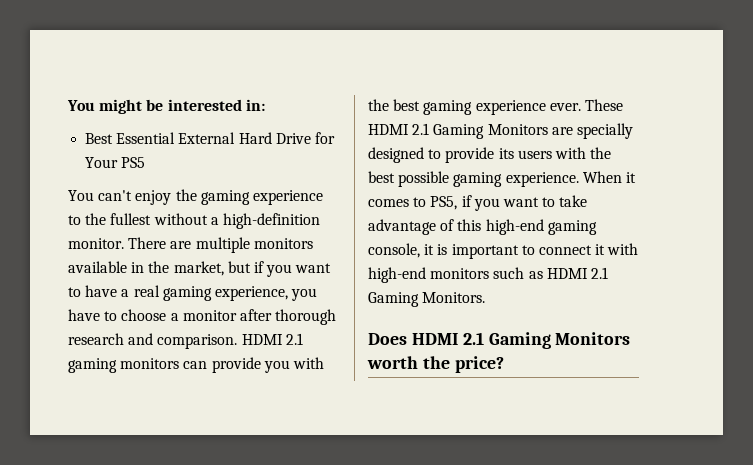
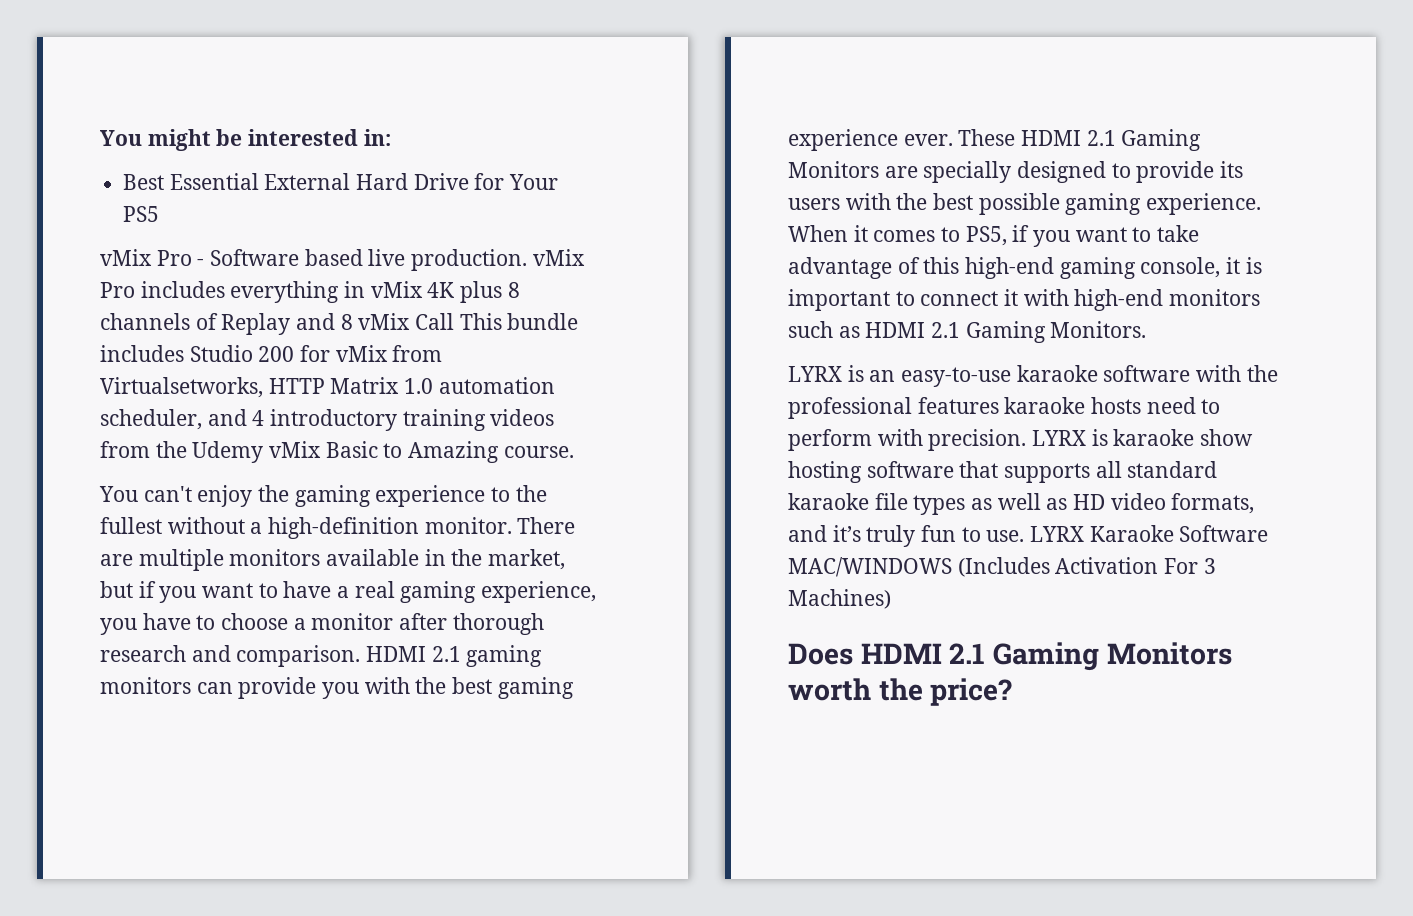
(146, 162) none -> [100,249,585,271] [100,281,520,303] [100,313,579,335] [100,345,443,362] [100,377,555,398] [100,409,555,431] [100,441,574,463] // vMix Pro - Software based live production. vMix Pro includes everything in vMix 4K plus 8 channels of Replay and 8 vMix Call This bundle includes Studio 200 for vMix from Virtualsetworks, HTTP Matrix 1.0 automation scheduler, and 4 introductory training videos from the Udemy vMix Basic to Amazing course.
(486, 297) none -> [788,365,1278,387] [788,397,1221,419] [788,429,1254,451] [788,461,1218,483] [788,493,1255,515] [788,525,1269,547] [788,557,1216,577] [788,589,891,609] // LYRX is an easy-to-use karaoke software with the professional features karaoke hosts need to perform with precision. LYRX is karaoke show hosting software that supports all standard karaoke file types as well as HD video formats, and it’s truly fun to use. LYRX Karaoke Software MAC/WINDOWS (Includes Activation For 3 Machines)

